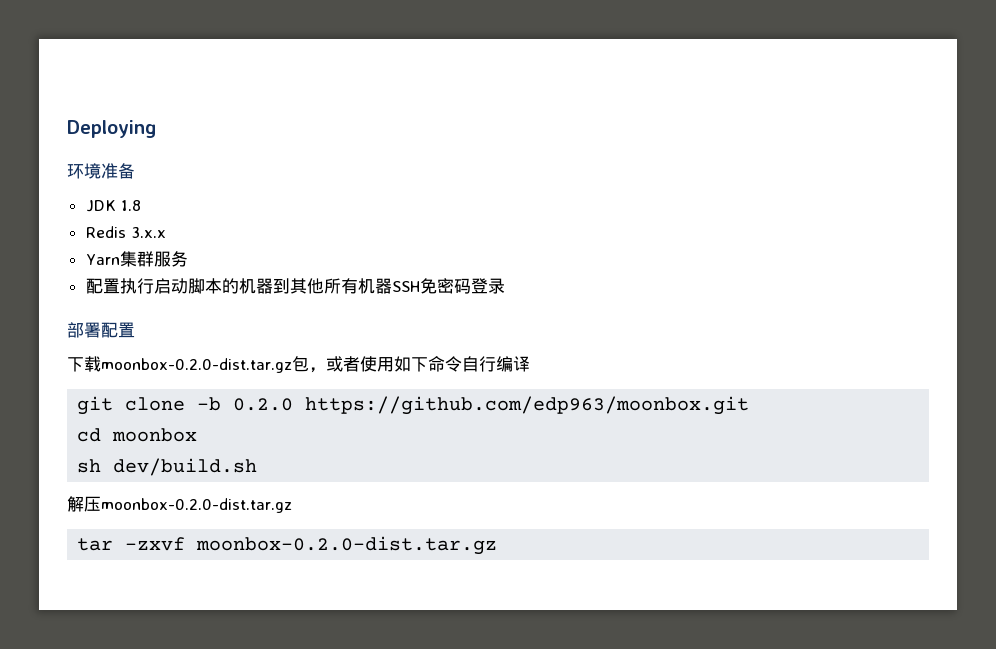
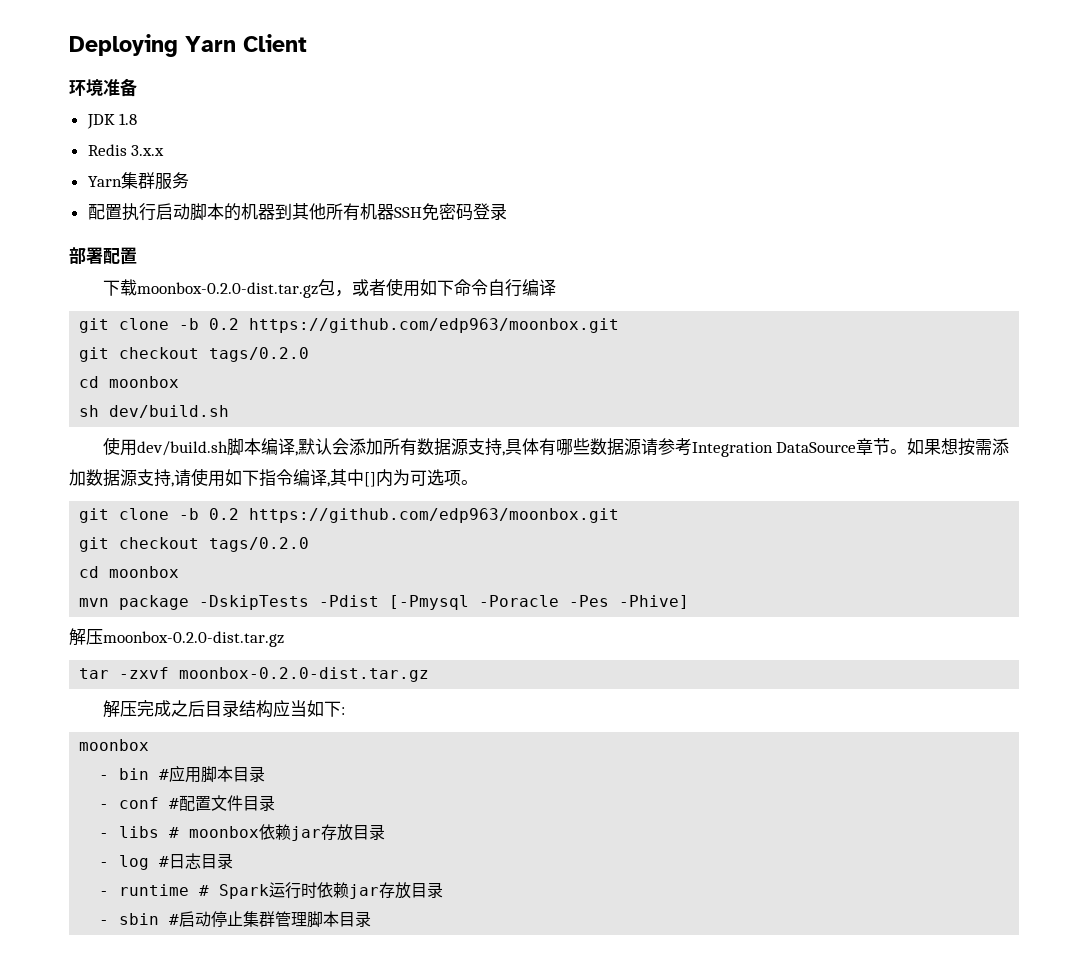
(156, 129) none -> [185,34,307,52] Yarn Client
[233,396,750,415] 0.2.0 https://github.com/edp963/moonbox.git -> [209,318,620,333] [79,347,310,362] 0.2 https://github.com/edp963/moonbox.git // git checkout tags/0.2.0
(258, 467) none -> [102,437,1010,457] [69,468,478,487] [79,508,620,523] [79,537,310,552] [79,566,180,578] [79,595,690,610] // 使用dev/build.sh脚本编译,默认会添加所有数据源支持,具体有哪些数据源请参考Integration DataSource章节。如果想按需添加数据源支持,请使用如下指令编译,其中[]内为可选项。 // git clone -b 0.2 https://github.com/edp963/moonbox.git // git checkout tags/0.2.0 // cd moonbox // mvn package -DskipTests -Pdist [-Pmysql -Poracle -Pes -Phive]
(498, 545) none -> [102,700,345,718] [79,739,150,751] [99,765,266,783] [99,795,276,811] [99,824,386,841] [99,853,234,870] [99,882,444,899] [99,911,372,928] // 解压完成之后目录结构应当如下: // moonbox // - bin #应用脚本目录 // - conf #配置文件目录 // - libs # moonbox依赖jar存放目录 // - log #日志目录 // - runtime # Spark运行时依赖jar存放目录 // - sbin #启动停止集群管理脚本目录

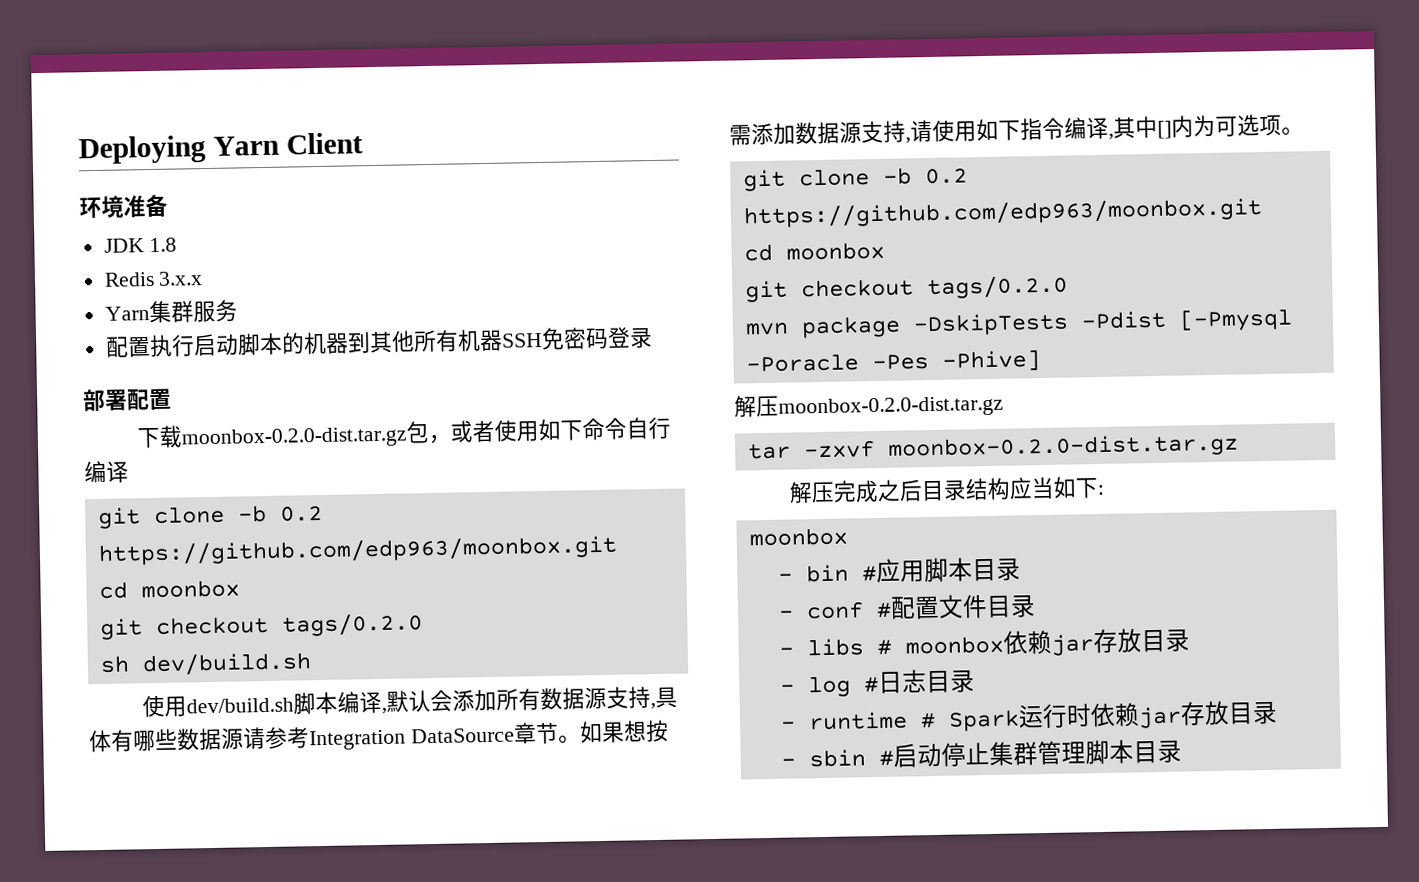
[79,347,310,362] [79,376,180,388] // git checkout tags/0.2.0 // cd moonbox -> [98,579,240,600] [99,613,423,640] // cd moonbox // git checkout tags/0.2.0
[79,537,310,552] [79,566,180,578] // git checkout tags/0.2.0 // cd moonbox -> [743,241,885,262] [744,275,1068,303] // cd moonbox // git checkout tags/0.2.0

